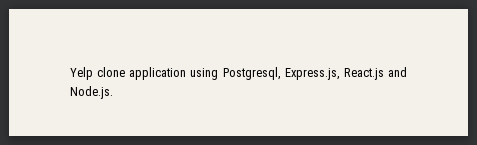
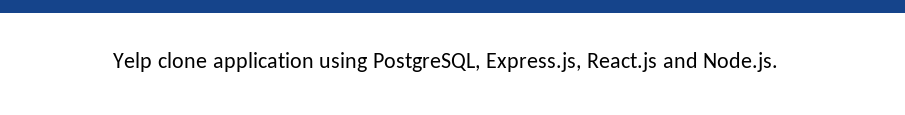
[222,67,281,80] Postgresql, -> [373,53,481,72] PostgreSQL,

